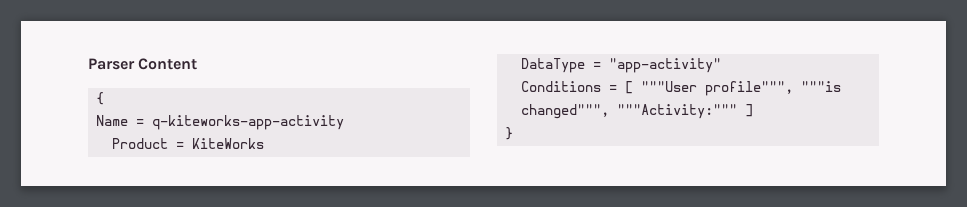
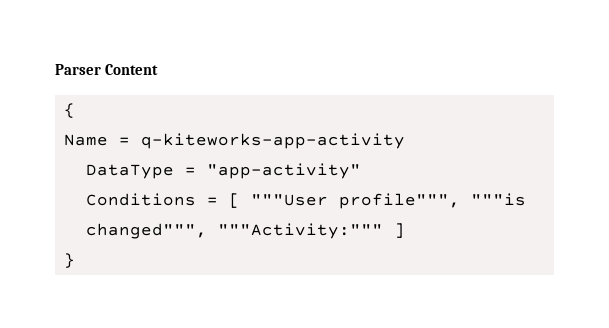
[112,138,265,149] // Product = KiteWorks -> (405, 141) none

